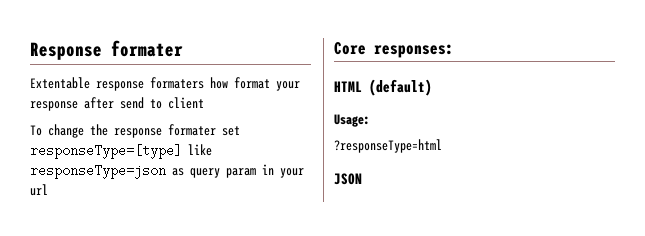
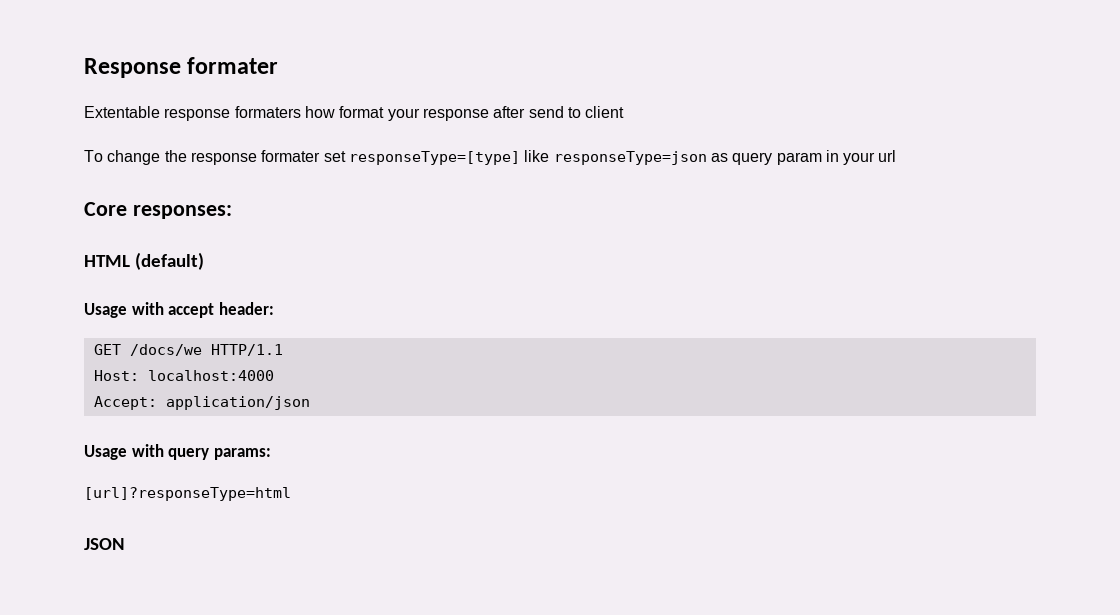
[334,114,370,127] [334,139,442,153] Usage: // ?responseType=html -> [84,302,274,318] [93,344,283,356] [93,370,274,381] [93,396,310,410] [84,444,271,460] [84,487,291,501] Usage with accept header: // GET /docs/we HTTP/1.1 // Host: localhost:4000 // Accept: application/json // Usage with query params: // [url]?responseType=html

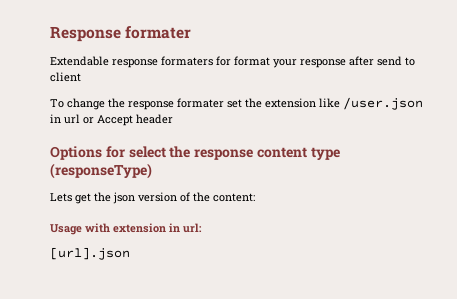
[84,106,160,118] Extentable -> [50,56,109,66] Extendable
[304,106,335,118] how -> [216,56,231,66] for
[348,150,897,165] [84,202,232,219] [84,252,205,270] [84,302,274,318] [93,344,283,356] [93,370,274,381] [93,396,310,410] [84,444,271,460] [84,487,291,501] [84,538,125,550] responseType=[type] like responseType=json as query param in your url // Core responses: // HTML (default) // Usage with accept header: // GET /docs/we HTTP/1.1 // Host: localhost:4000 // Accept: application/json // Usage with query params: // [url]?responseType=html // JSON -> [245,97,423,110] [50,114,173,126] [50,146,340,160] [50,163,152,179] [50,192,255,204] [50,223,202,235] [50,247,130,260] the extension like /user.json in url or Accept header // Options for select the response content type (responseType) // Lets get the json version of the content: // Usage with extension in url: // [url].json

